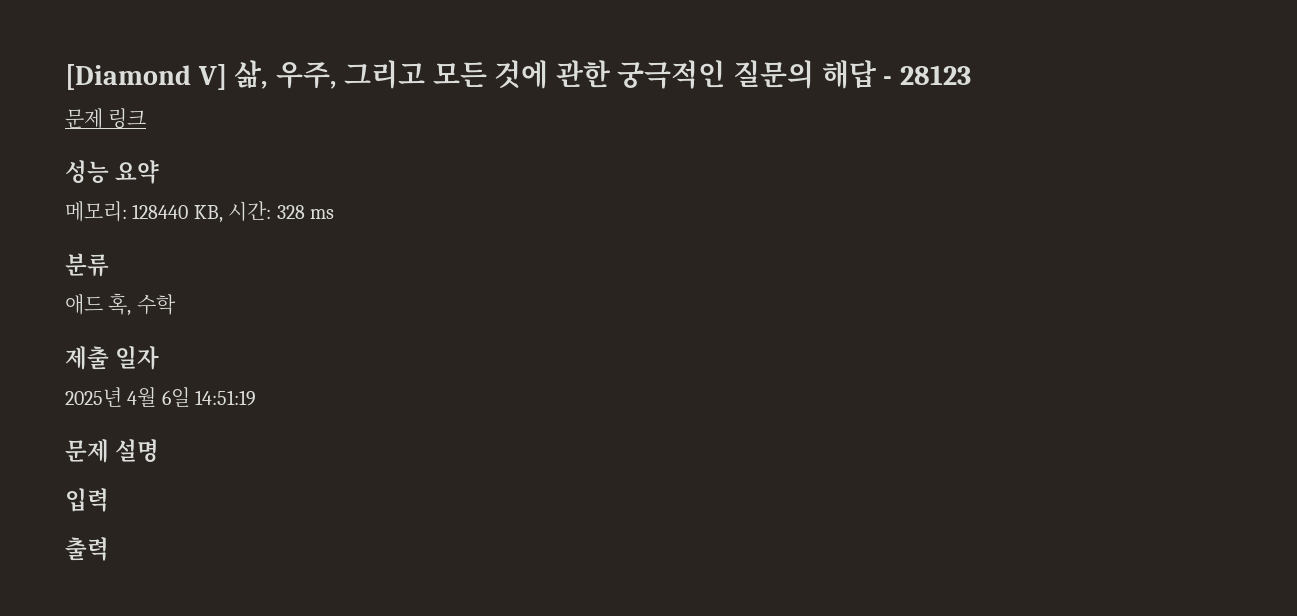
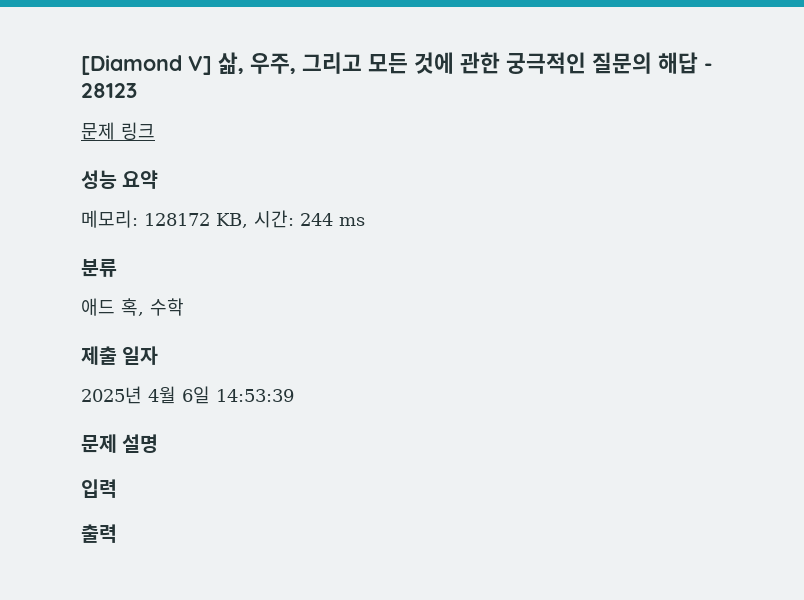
[132,204,189,219] 128440 -> [144,213,210,226] 128172
[276,205,305,219] 328 -> [300,213,333,226] 244
[195,390,257,406] 14:51:19 -> [216,389,294,402] 14:53:39

